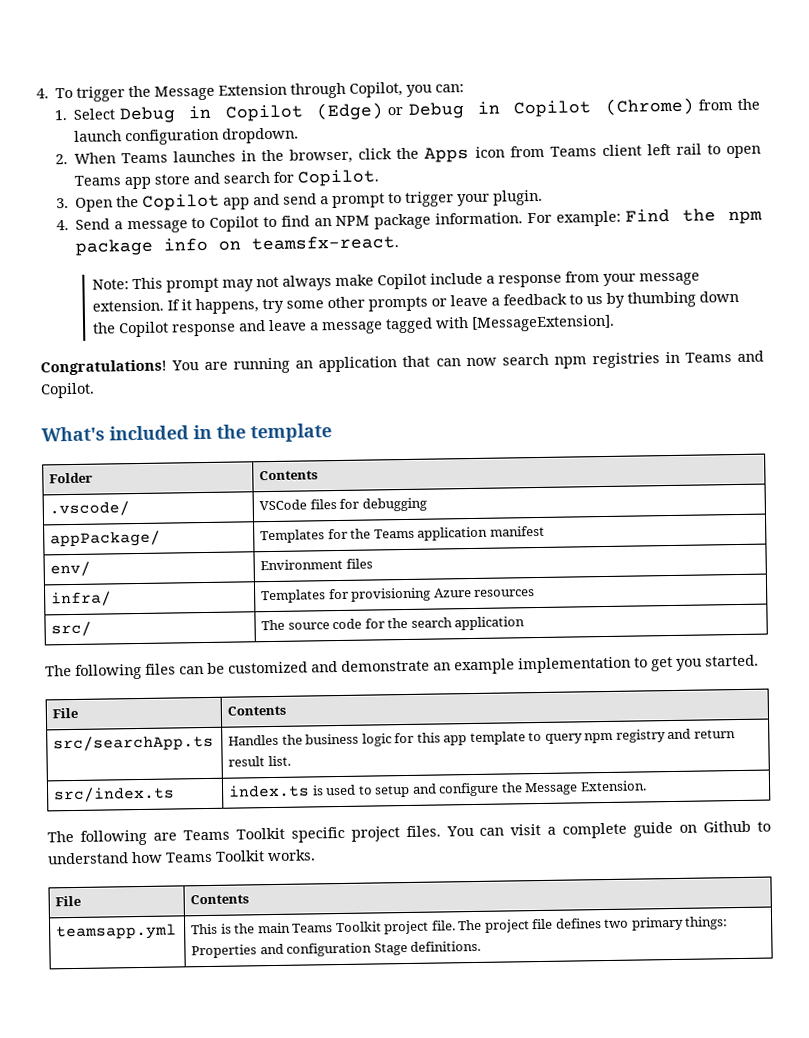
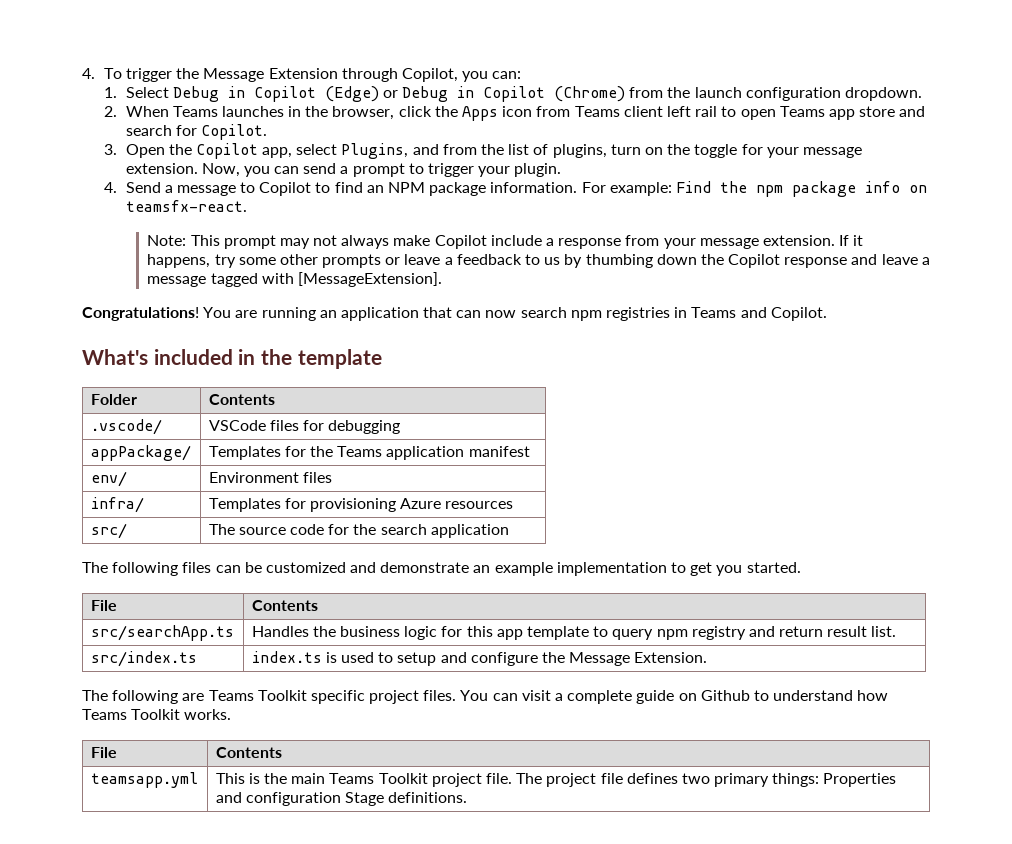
[222,193,280,210] app and -> [262,143,862,159] [125,163,300,177] app, select Plugins, and from the list of plugins, turn on the toggle for your message extension. Now, you can

